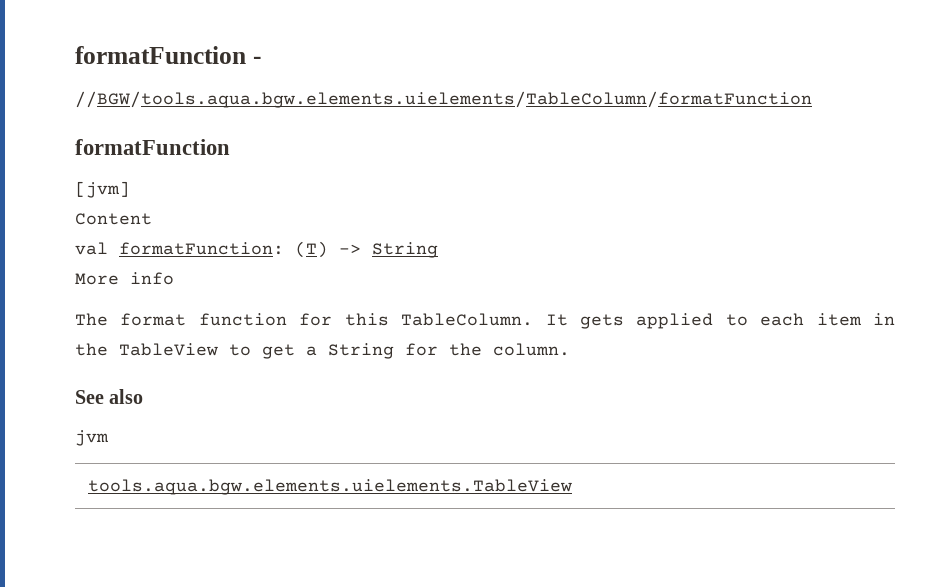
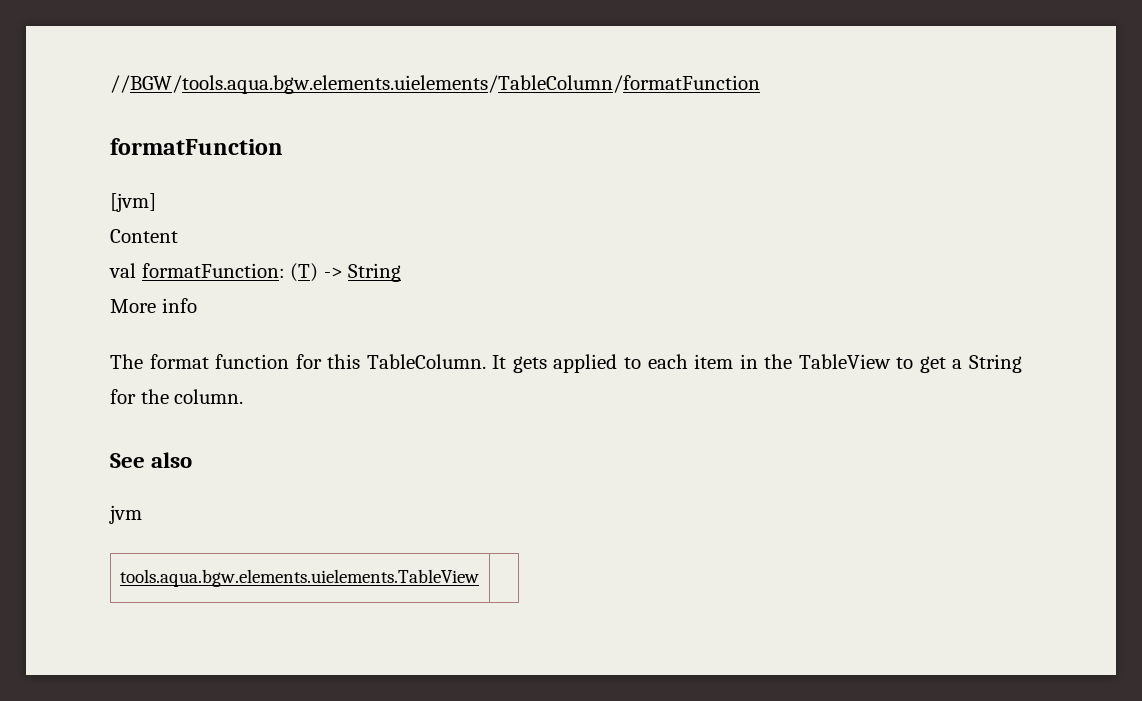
[75,46,261,64] formatFunction - // -> (110, 84) none

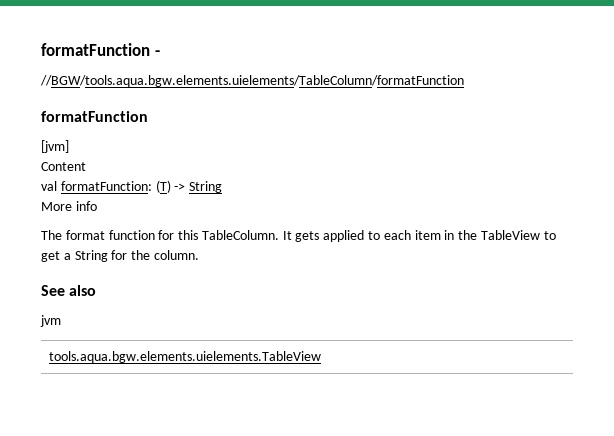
(110, 84) none -> [41,43,160,56] formatFunction - //

